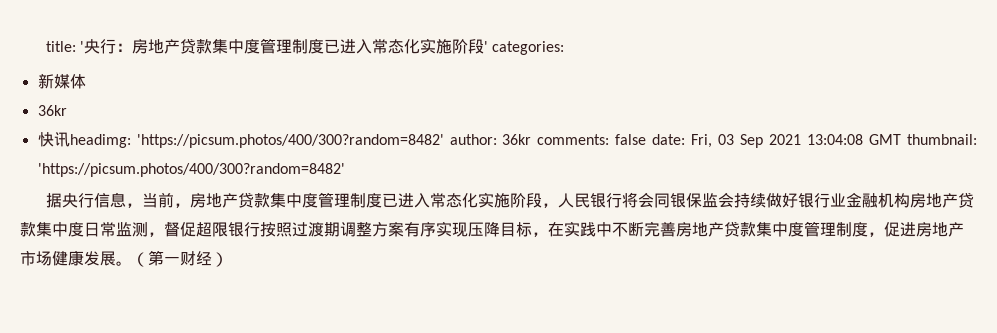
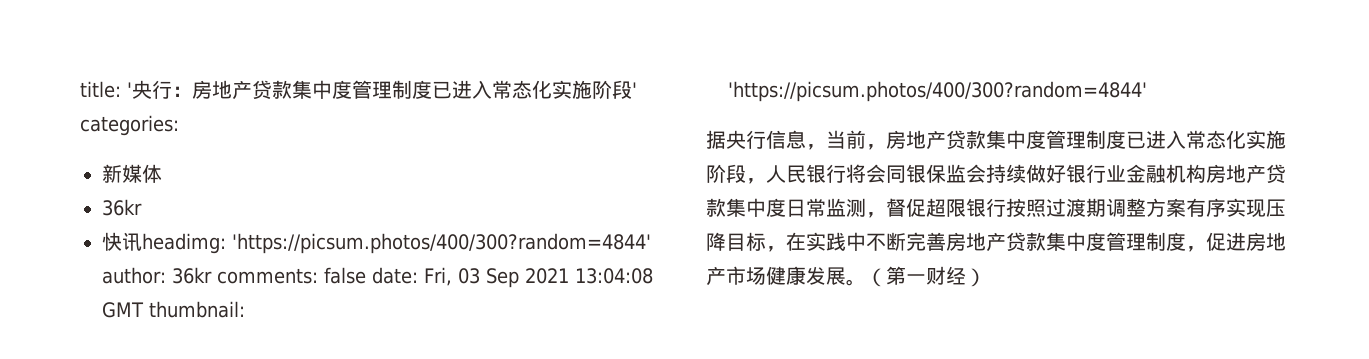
[136,134,444,148] 'https://picsum.photos/400/300?random=8482' -> [232,233,651,254] 'https://picsum.photos/400/300?random=4844'
[37,163,345,177] 'https://picsum.photos/400/300?random=8482' -> [728,81,1147,102] 'https://picsum.photos/400/300?random=4844'

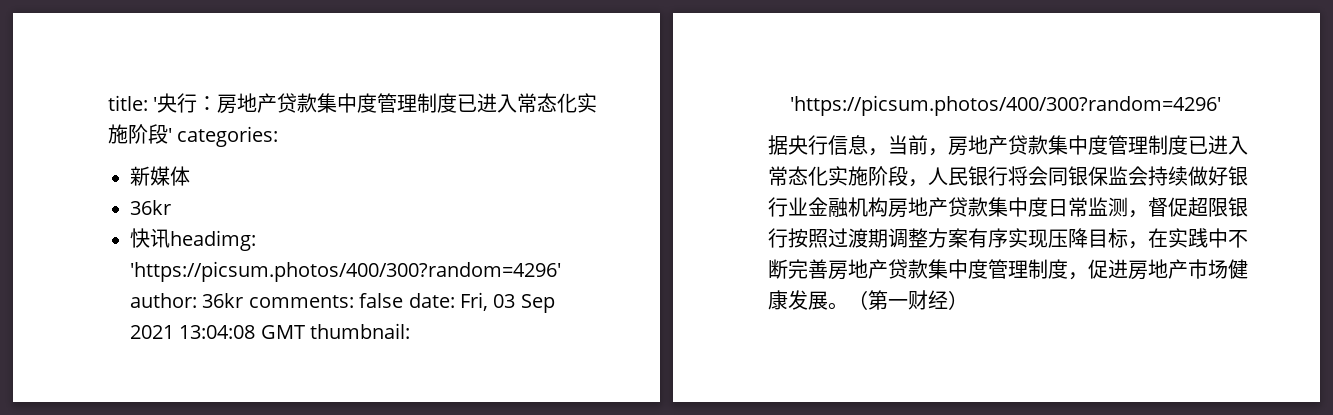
[232,233,651,254] 'https://picsum.photos/400/300?random=4844' -> [130,261,561,282] 'https://picsum.photos/400/300?random=4296'
[728,81,1147,102] 'https://picsum.photos/400/300?random=4844' -> [790,95,1221,116] 'https://picsum.photos/400/300?random=4296'

